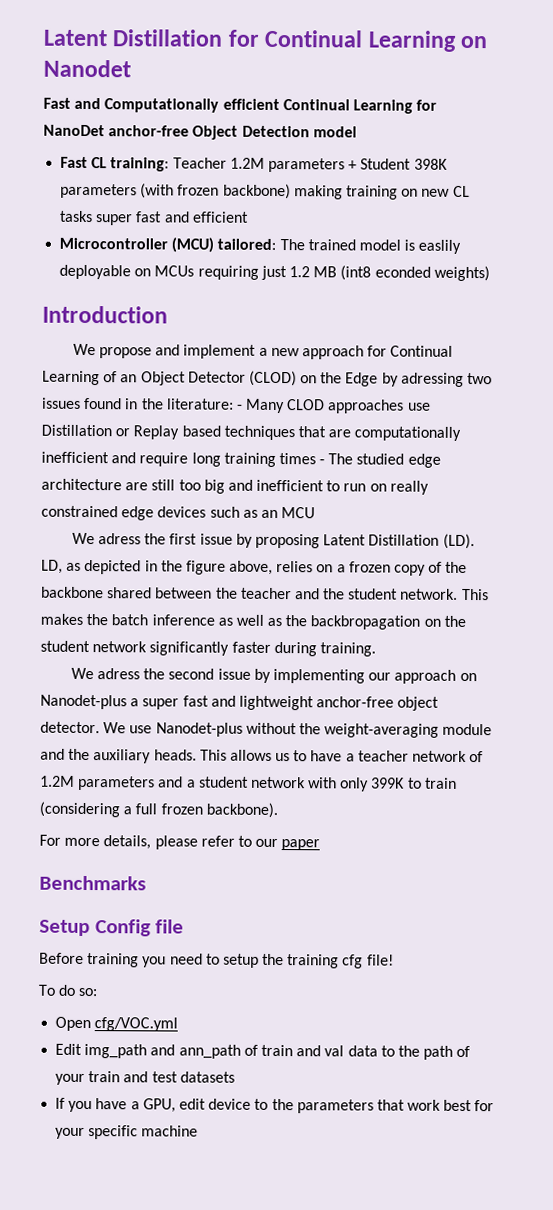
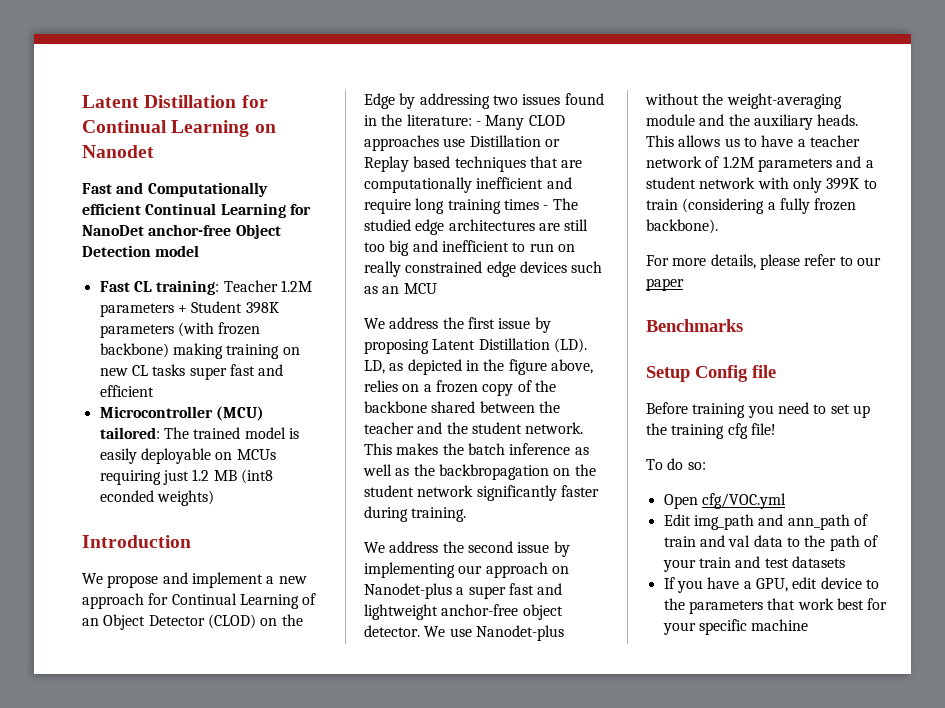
[418,239,462,254] easlily -> [99,448,137,464] easily
[400,372,464,387] adressing -> [419,93,490,109] addressing
[41,478,122,491] architecture -> [448,219,535,231] architectures
[98,533,142,545] adress -> [389,317,439,329] address
[97,668,141,680] adress -> [389,541,439,553] address
[135,803,158,815] full -> [779,198,810,214] fully
[222,953,259,968] setup -> [830,404,870,418] set up

